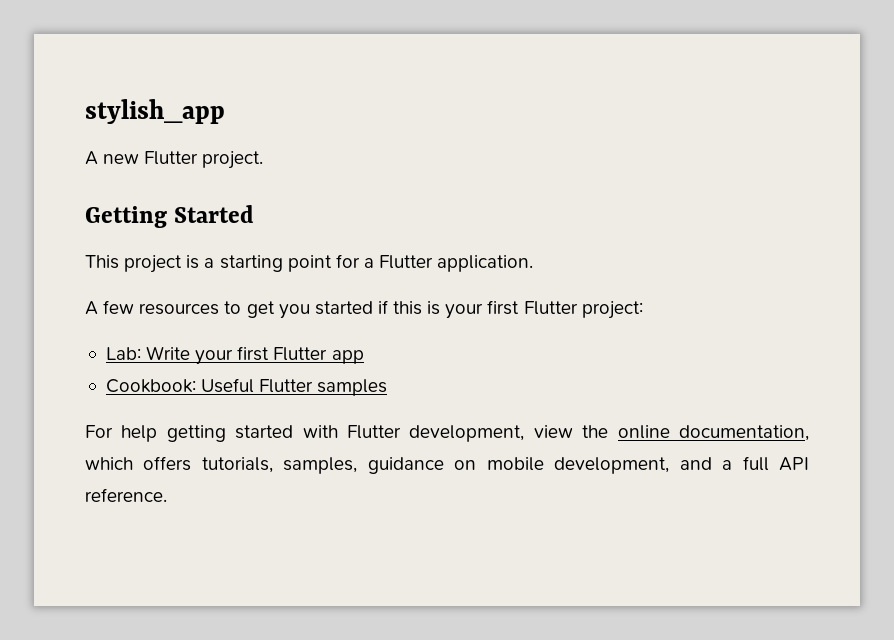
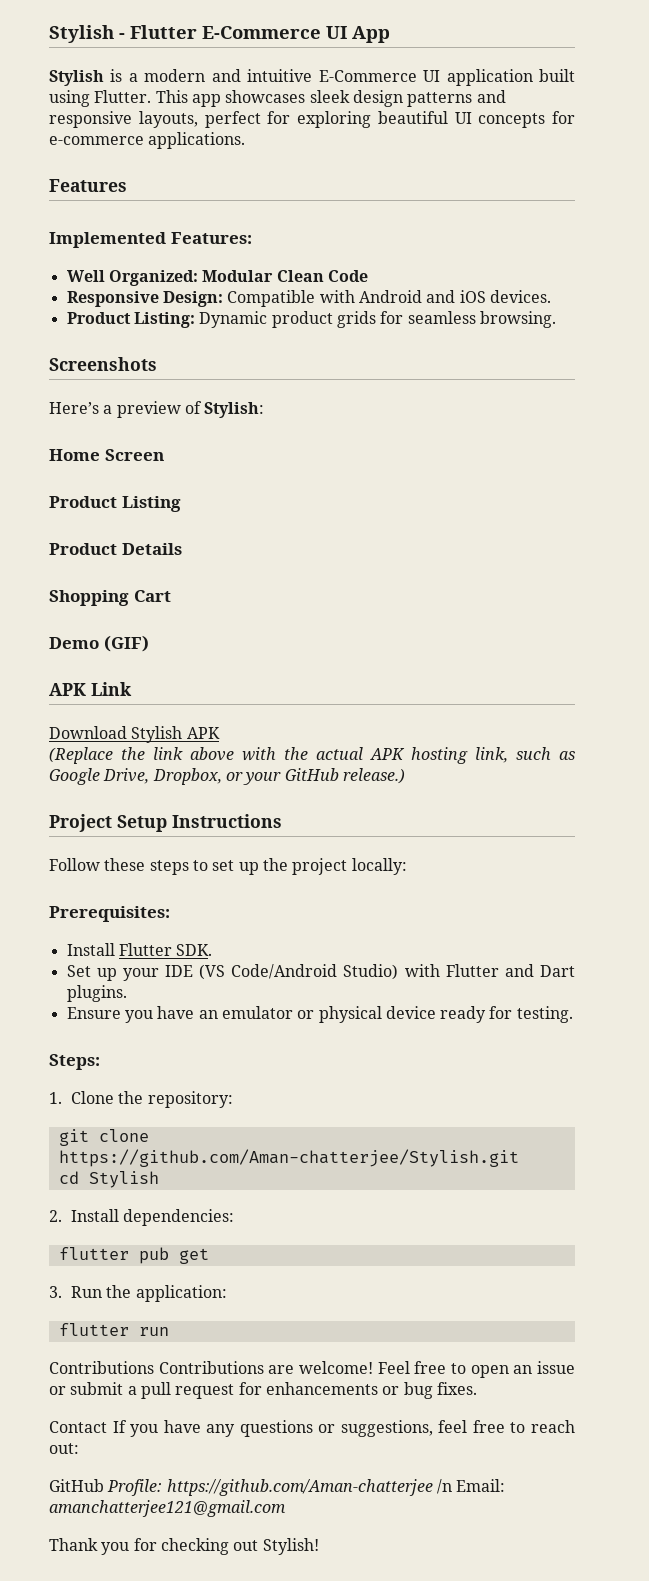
[85,99,225,124] [85,151,264,169] [85,205,255,228] [85,254,534,273] [85,300,643,319] [105,346,364,365] [105,378,388,396] [85,425,809,442] [85,456,810,474] [85,488,167,502] stylish_app // A new Flutter project. // Getting Started // This project is a starting point for a Flutter application. // A few resources to get you started if this is your first Flutter project: // Lab: Write your first Flutter app // Cookbook: Useful Flutter samples // For help getting started with Flutter development, view the online documentation, which offers tutorials, samples, guidance on mobile development, and a full API reference. -> [49,25,390,43] [49,69,575,86] [49,90,506,107] [49,111,575,128] [49,132,246,149] [49,179,127,192] [49,232,252,248] [66,270,368,286] [66,290,551,307] [66,311,556,328] [49,357,157,371] [49,401,265,418] [49,449,164,461] [49,496,181,512] [49,543,182,555] [49,590,171,606] [49,635,149,652] [49,682,132,696] [49,726,220,743] [49,747,575,764] [49,768,405,785] [49,814,282,832] [49,858,407,875] [49,906,170,922] [66,943,213,956] [66,964,575,981] [66,985,127,1002] [66,1006,573,1023] [49,1054,100,1070] [49,1091,233,1108] [58,1129,149,1146] [58,1149,519,1167] [58,1171,159,1188] [49,1209,235,1226] [58,1247,209,1264] [49,1285,227,1302] [58,1323,169,1336] [49,1361,576,1378] [49,1382,477,1399] [49,1420,576,1437] [49,1443,79,1454] [49,1479,506,1496] [49,1500,286,1517] [49,1538,319,1555] Stylish - Flutter E-Commerce UI App // Stylish is a modern and intuitive E-Commerce UI application built using Flutter. This app showcases sleek design patterns and responsive layouts, perfect for exploring beautiful UI concepts for e-commerce applications. // Features // Implemented Features: // Well Organized: Modular Clean Code // Responsive Design: Compatible with Android and iOS devices. // Product Listing: Dynamic product grids for seamless browsing. // Screenshots // Here’s a preview of Stylish: // Home Screen // Product Listing // Product Details // Shopping Cart // Demo (GIF) // APK Link // Download Stylish APK // (Replace the link above with the actual APK hosting link, such as Google Drive, Dropbox, or your GitHub release.) // Project Setup Instructions // Follow these steps to set up the project locally: // Prerequisites: // Install Flutter SDK. // Set up your IDE (VS Code/Android Studio) with Flutter and Dart plugins. // Ensure you have an emulator or physical device ready for testing. // Steps: // 1. Clone the repository: // git clone https://github.com/Aman-chatterjee/Stylish.git // cd Stylish // 2. Install dependencies: // flutter pub get // 3. Run the application: // flutter run // Contributions Contributions are welcome! Feel free to open an issue or submit a pull request for enhancements or bug fixes. // Contact If you have any questions or suggestions, feel free to reach out: // GitHub Profile: https://github.com/Aman-chatterjee /n Email: amanchatterjee121@gmail.com // Thank you for checking out Stylish!

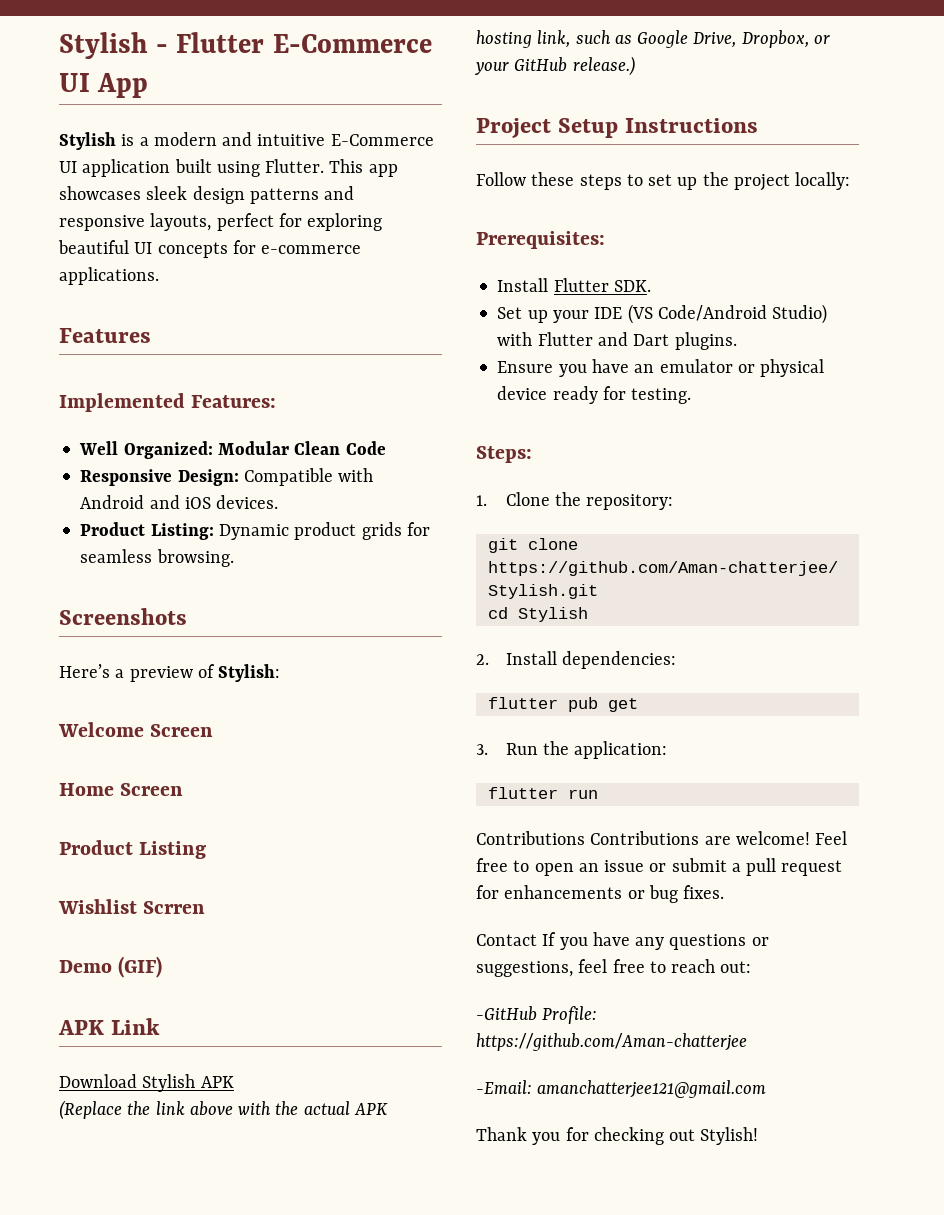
(265, 410) none -> [58,722,214,737] // Welcome Screen
[49,543,182,555] [49,590,171,606] Product Details // Shopping Cart -> [58,899,206,914] Wishlist Scrren
[49,1479,104,1492] GitHub -> [476,1006,537,1021] -GitHub
[436,1479,506,1494] /n Email: -> [476,1080,532,1094] // -Email:

